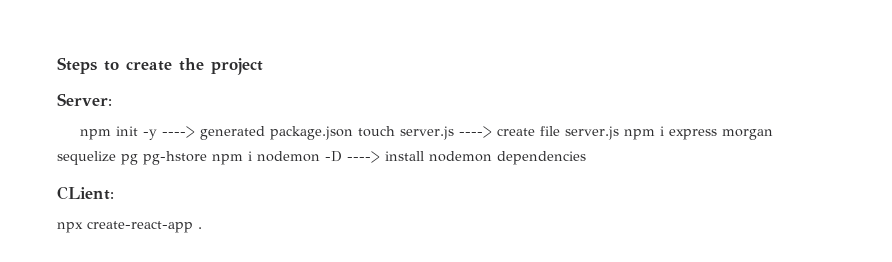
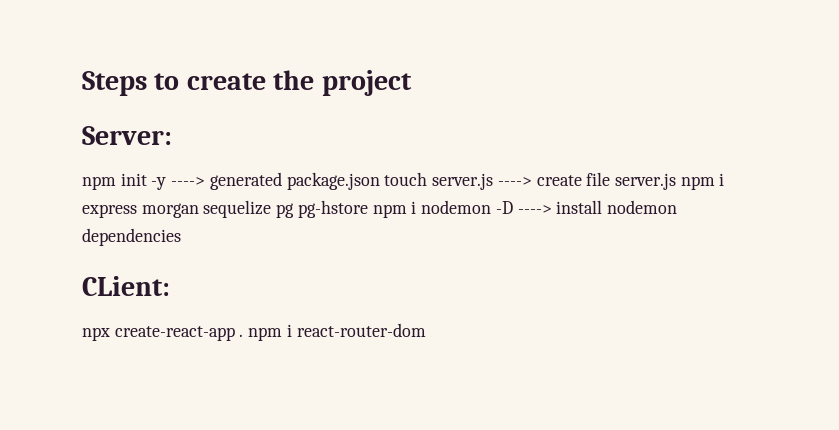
(202, 228) none -> [248,323,426,341] npm i react-router-dom

